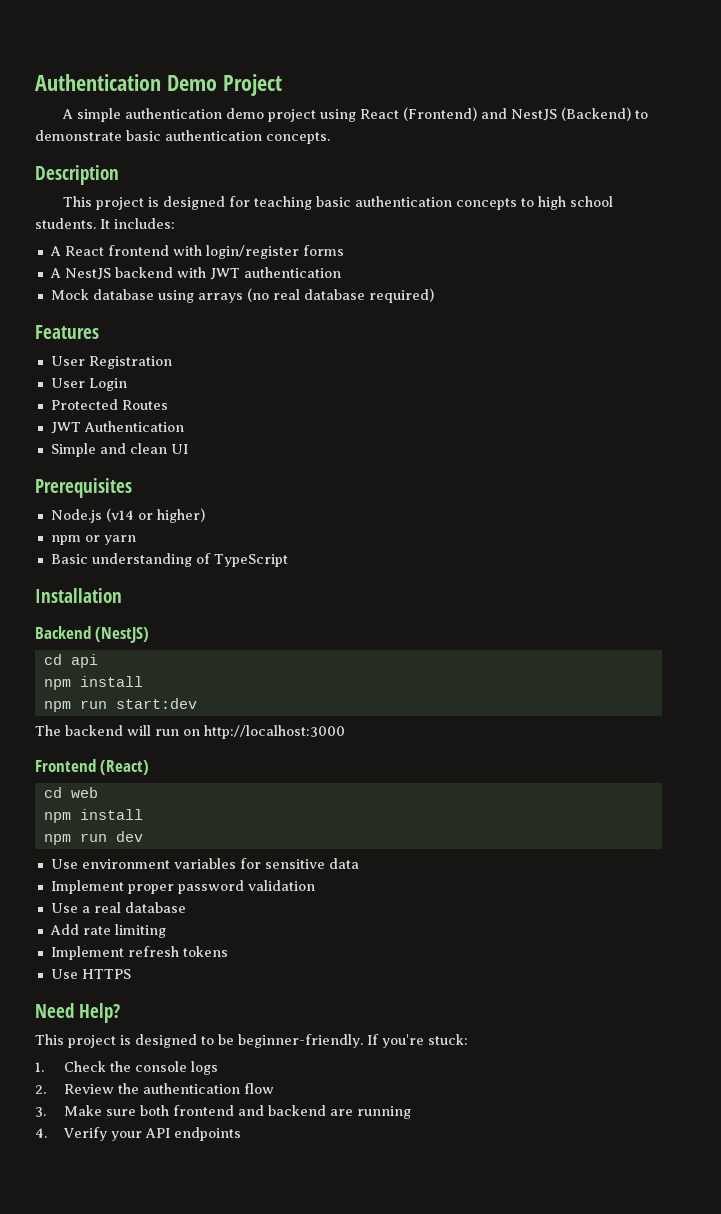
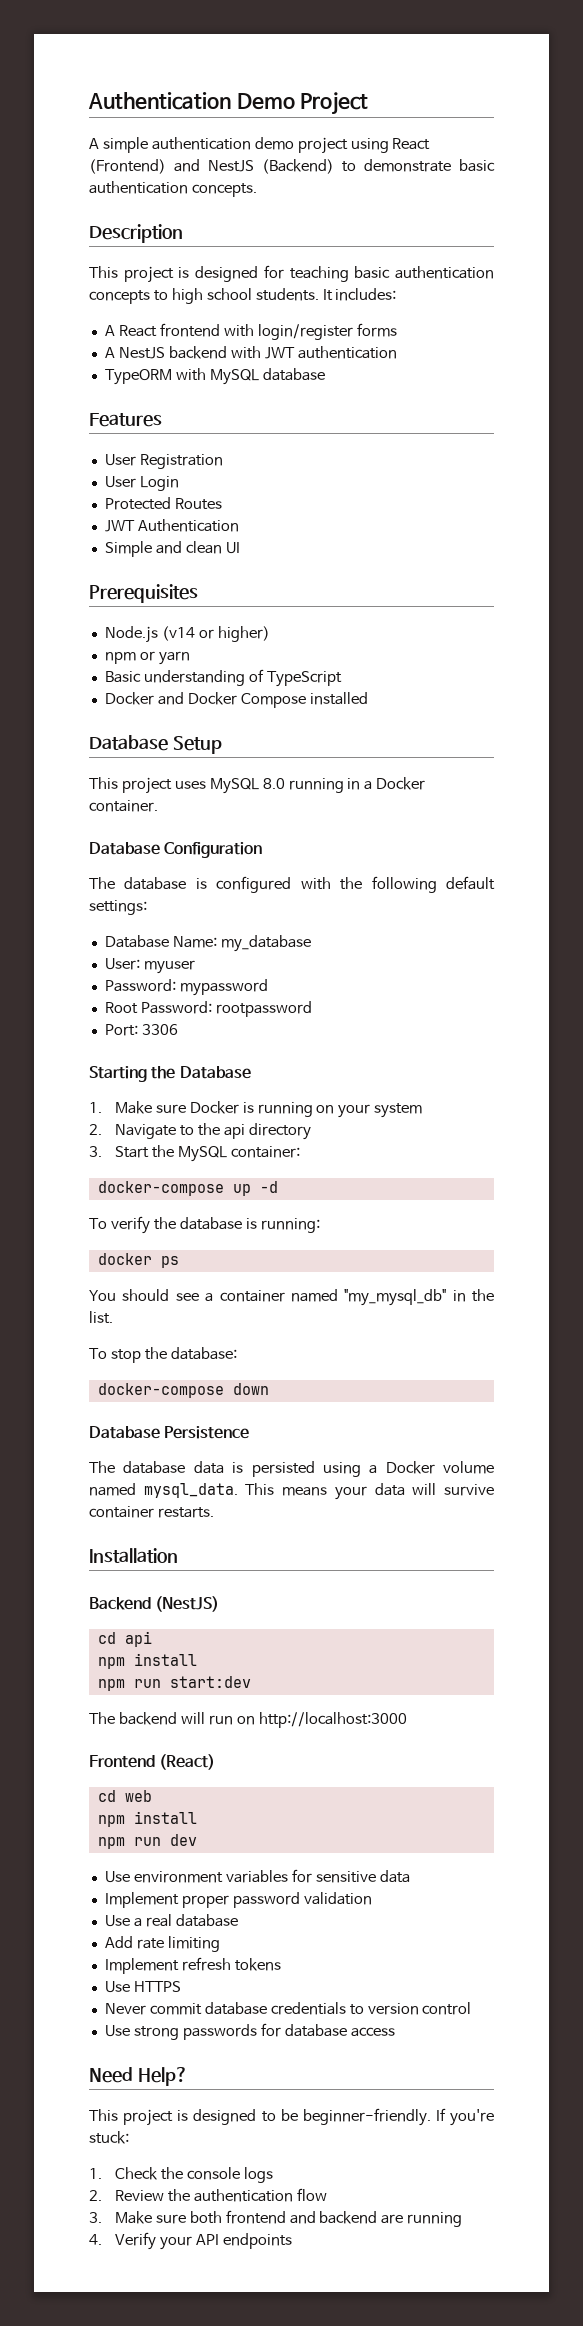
[50,288,434,303] Mock database using arrays (no real database required) -> [104,368,325,385] TypeORM with MySQL database
(288, 560) none -> [104,692,368,708] [89,735,222,754] [89,777,426,794] [89,800,158,812] [89,842,263,858] [89,876,495,893] [89,900,147,915] [104,935,311,952] [104,958,195,974] [104,979,268,996] [104,1001,312,1017] [104,1024,178,1036] [89,1066,251,1082] [89,1101,423,1118] [89,1123,311,1140] [89,1145,300,1162] [97,1181,278,1196] [89,1216,320,1234] [97,1253,179,1268] [89,1289,494,1306] [89,1311,113,1324] [89,1347,237,1363] [97,1383,269,1398] [89,1426,250,1439] [89,1461,494,1477] [89,1483,495,1500] [89,1506,214,1518] // Docker and Docker Compose installed // Database Setup // This project uses MySQL 8.0 running in a Docker container. // Database Configuration // The database is configured with the following default settings: // Database Name: my_database // User: myuser // Password: mypassword // Root Password: rootpassword // Port: 3306 // Starting the Database // 1. Make sure Docker is running on your system // 2. Navigate to the api directory // 3. Start the MySQL container: // docker-compose up -d // To verify the database is running: // docker ps // You should see a container named "my_mysql_db" in the list. // To stop the database: // docker-compose down // Database Persistence // The database data is persisted using a Docker volume named mysql_data. This means your data will survive container restarts.
(131, 974) none -> [104,2002,472,2015] [104,2023,395,2040] // Never commit database credentials to version control // Use strong passwords for database access

